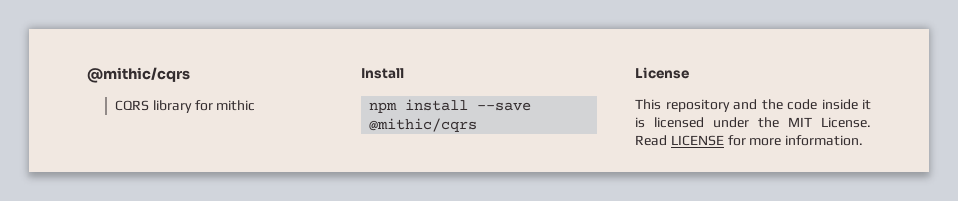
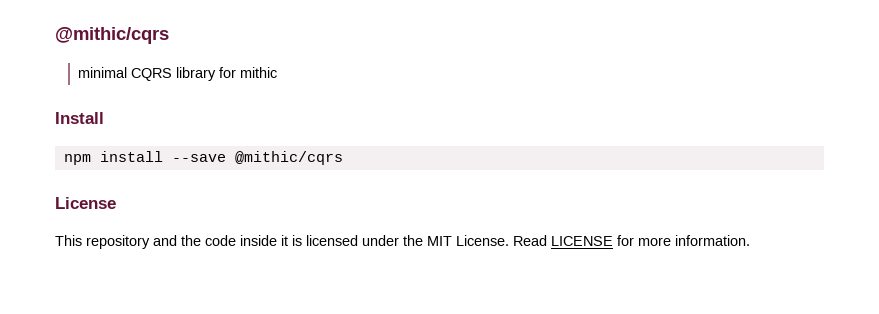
[87,67,190,83] @mithic/cqrs // -> [55,27,169,44] [77,67,127,78] @mithic/cqrs // minimal

